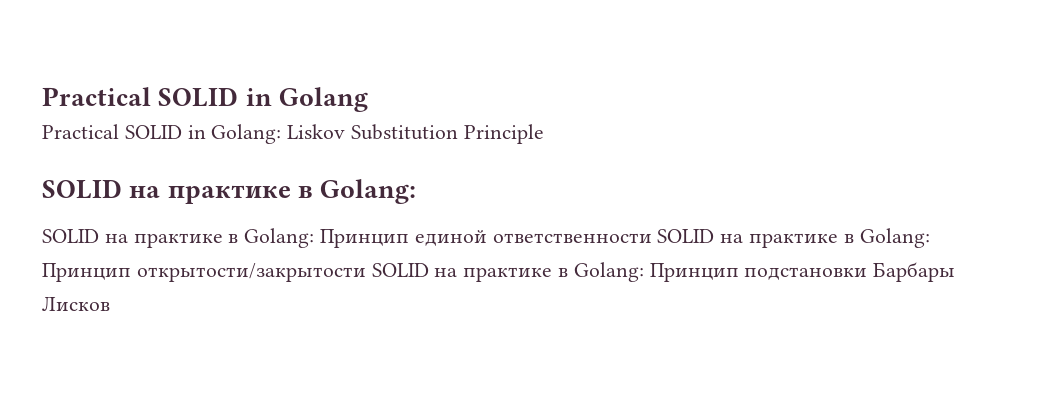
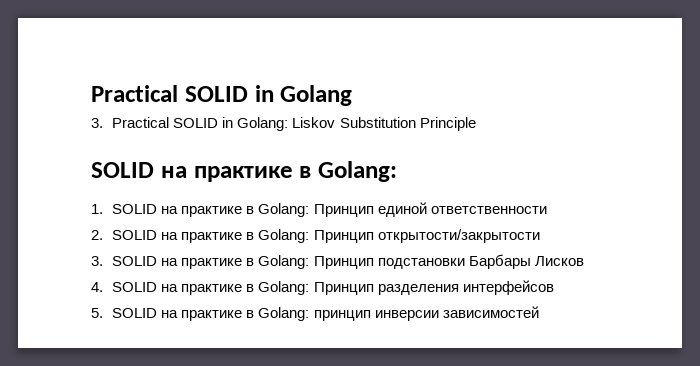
(368, 99) none -> [91,118,103,128] 3.
(417, 191) none -> [91,204,103,214] 1.
(652, 238) none -> [91,230,103,240] // 2.
(366, 272) none -> [91,256,103,266] // 3.
(110, 303) none -> [91,280,554,295] [91,306,539,321] // 4. SOLID на практике в Golang: Принцип разделения интерфейсов // 5. SOLID на практике в Golang: принцип инверсии зависимостей

